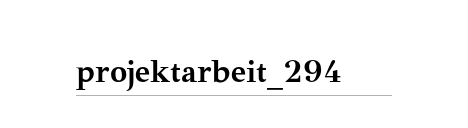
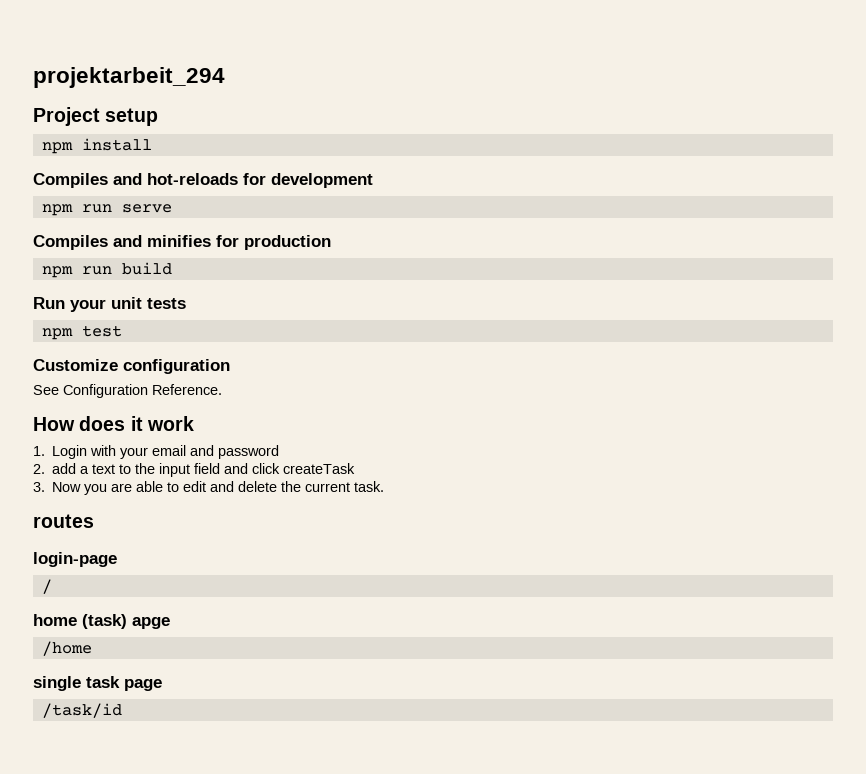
(342, 75) none -> [33,107,159,126] [41,138,152,154] [33,173,373,188] [41,204,172,216] [33,235,331,250] [41,262,172,278] [33,297,186,312] [41,325,122,340] [33,359,230,374] [33,384,222,398] [33,416,194,431] [33,445,280,459] [33,463,356,477] [33,481,385,495] [33,514,94,528] [33,552,117,567] [41,579,52,594] [33,614,170,629] [41,641,92,656] [33,676,162,691] [41,703,122,718] // Project setup // npm install // Compiles and hot-reloads for development // npm run serve // Compiles and minifies for production // npm run build // Run your unit tests // npm test // Customize configuration // See Configuration Reference. // How does it work // 1. Login with your email and password // 2. add a text to the input field and click createTask // 3. Now you are able to edit and delete the current task. // routes // login-page // / // home (task) apge // /home // single task page // /task/id

